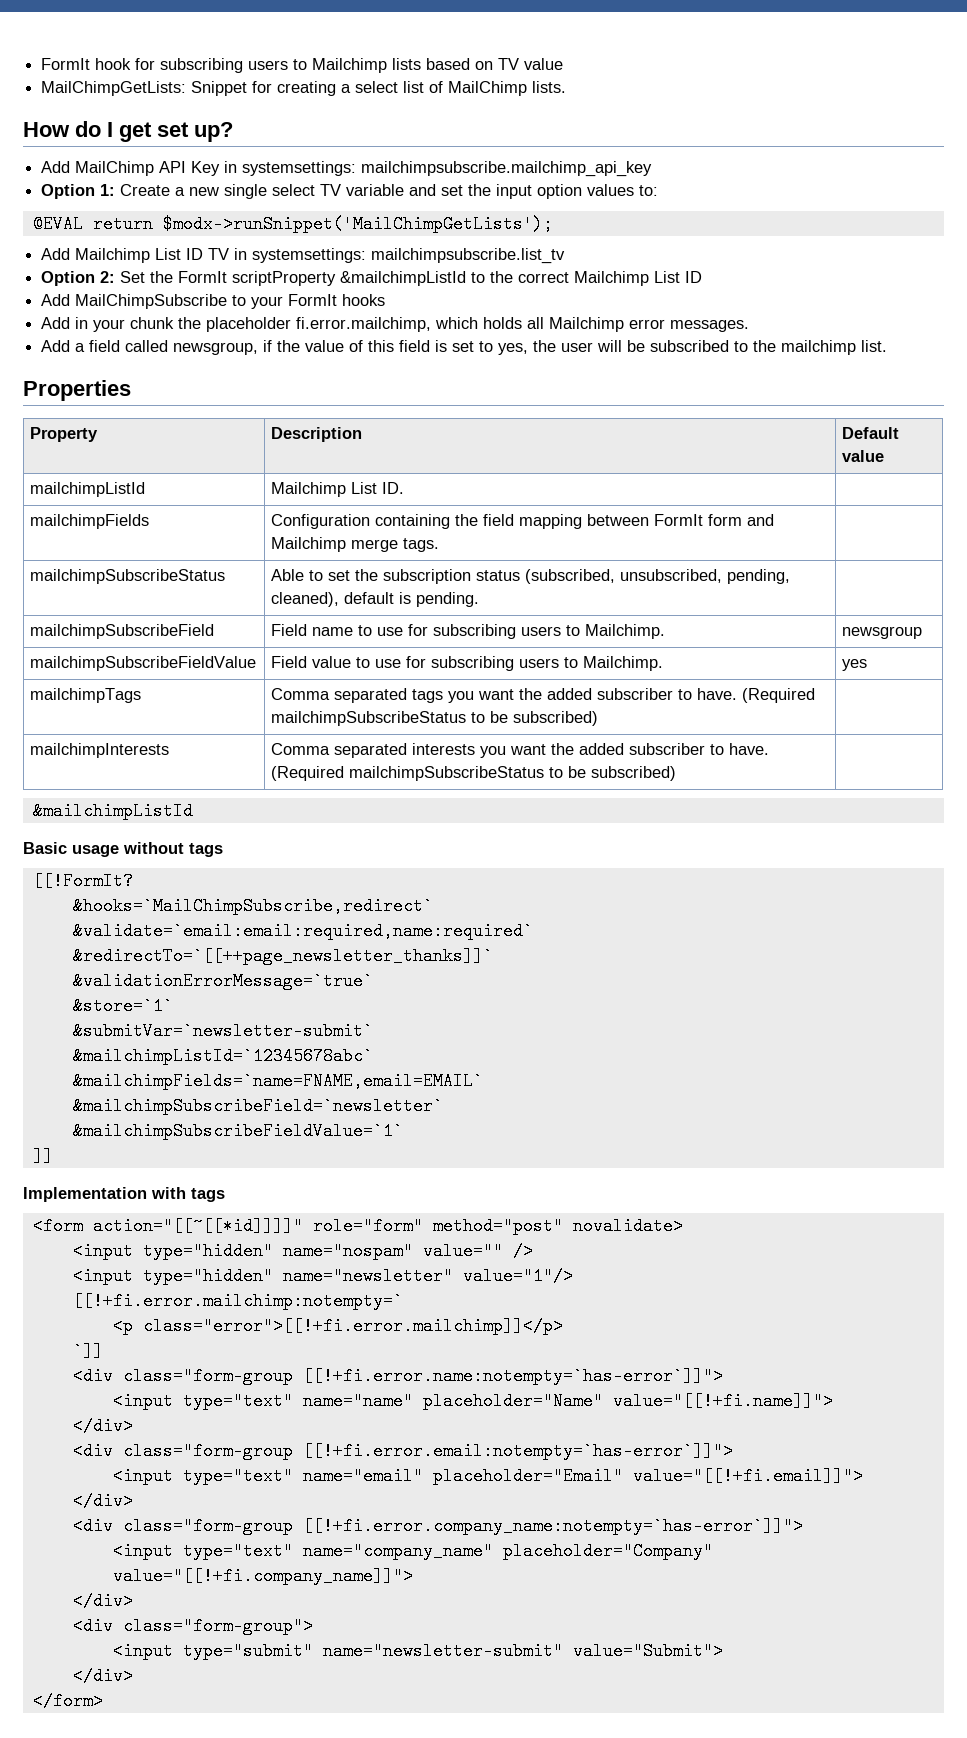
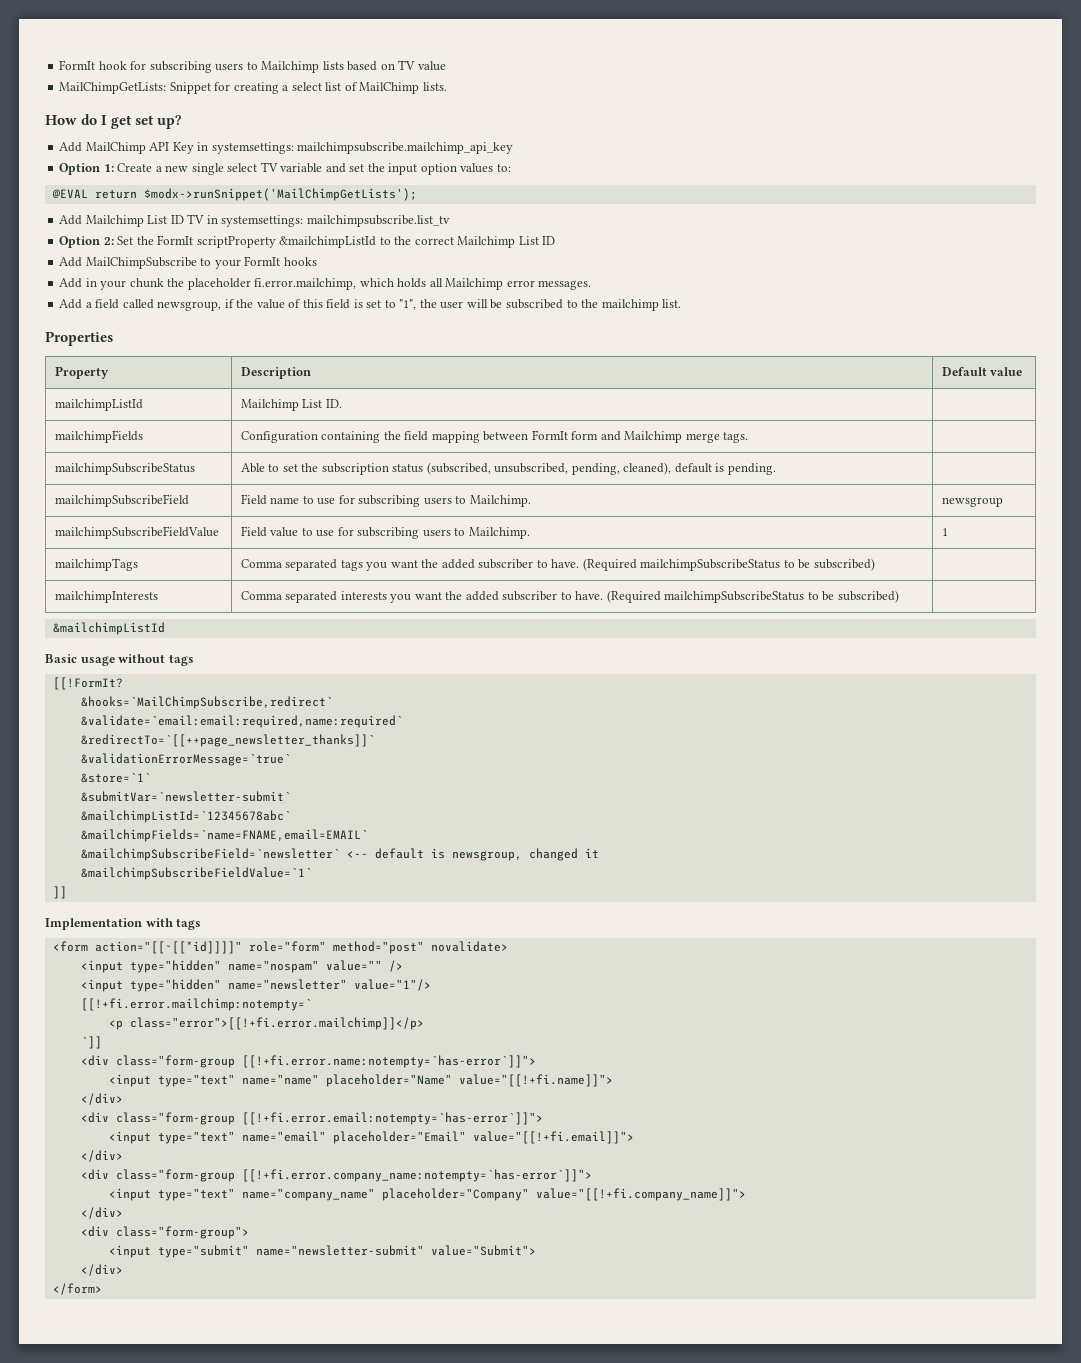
[498,343,529,355] yes, -> [399,299,417,310] "1",
[842,659,868,671] yes -> [941,528,948,536] 1
(443, 1106) none -> [346,848,599,861] <-- default is newsgroup, changed it

